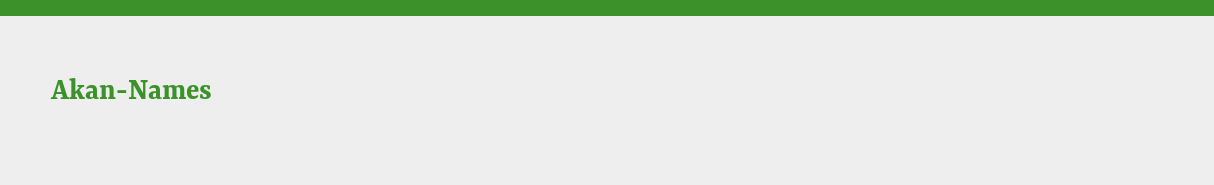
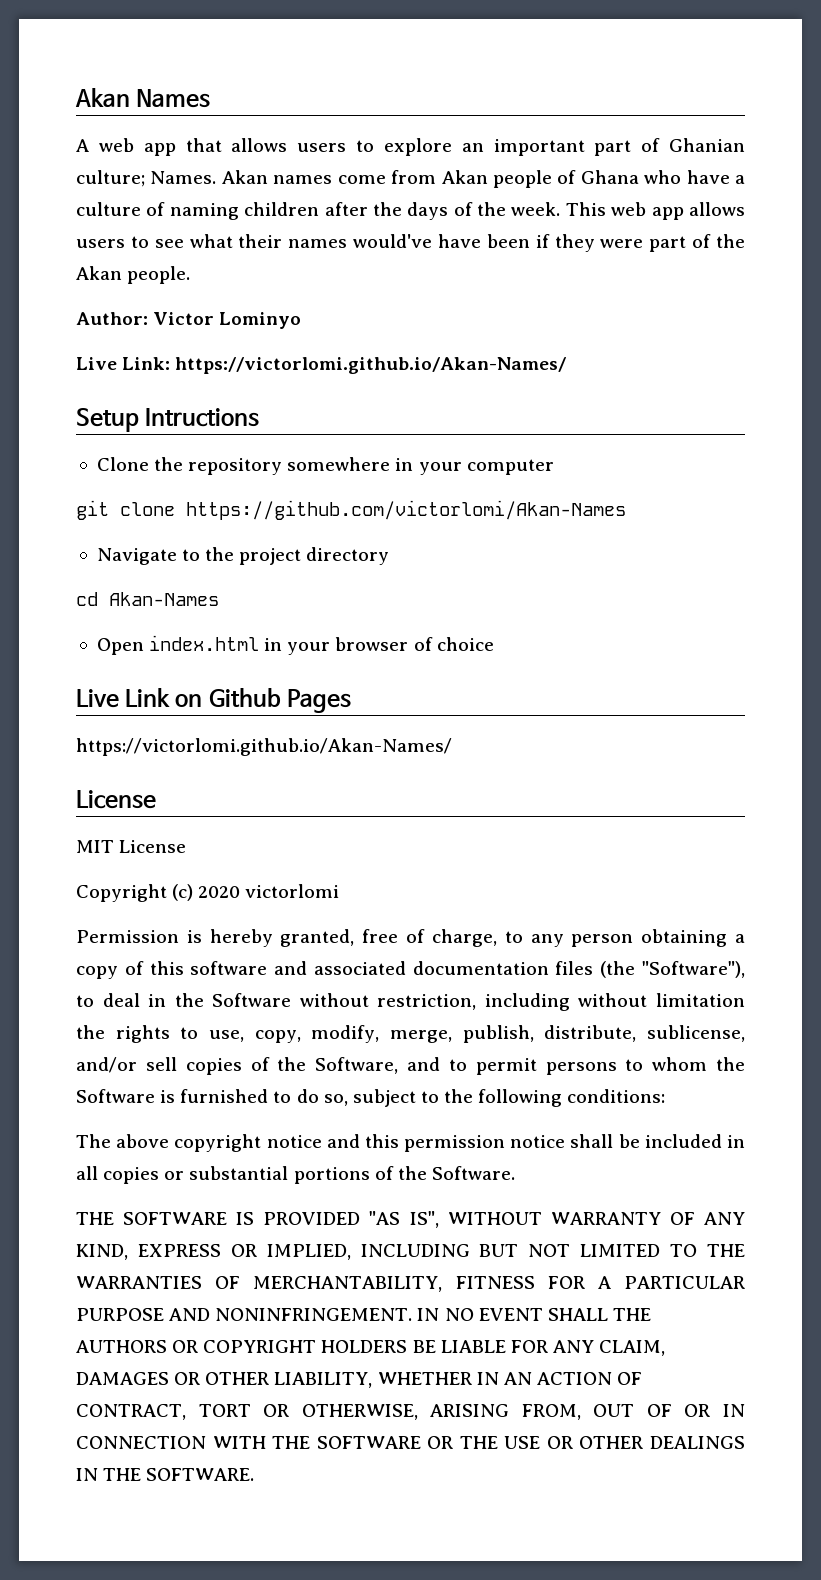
[50,78,212,99] Akan-Names -> [75,88,211,108] [76,138,745,156] [76,170,745,188] [76,202,745,220] [76,234,745,252] [76,266,191,284] [76,312,302,329] [76,357,567,374] [76,408,260,432] [96,457,554,475] [76,500,626,520] [96,547,390,565] [76,592,219,606] [96,635,494,655] [76,688,351,713] [76,738,452,756] [76,790,156,809] [76,840,187,853] [76,884,340,902] [76,929,746,947] [76,961,746,979] [76,993,745,1011] [76,1025,746,1043] [76,1057,745,1075] [76,1089,666,1107] [76,1134,745,1152] [76,1166,515,1184] [76,1211,745,1228] [76,1244,746,1260] [76,1276,746,1292] [76,1308,651,1321] [76,1340,666,1356] [76,1372,643,1388] [76,1404,745,1420] [76,1436,746,1449] [76,1468,255,1481] Akan Names // A web app that allows users to explore an important part of Ghanian culture; Names. Akan names come from Akan people of Ghana who have a culture of naming children after the days of the week. This web app allows users to see what their names would've have been if they were part of the Akan people. // Author: Victor Lominyo // Live Link: https://victorlomi.github.io/Akan-Names/ // Setup Intructions // Clone the repository somewhere in your computer // git clone https://github.com/victorlomi/Akan-Names // Navigate to the project directory // cd Akan-Names // Open index.html in your browser of choice // Live Link on Github Pages // https://victorlomi.github.io/Akan-Names/ // License // MIT License // Copyright (c) 2020 victorlomi // Permission is hereby granted, free of charge, to any person obtaining a copy of this software and associated documentation files (the "Software"), to deal in the Software without restriction, including without limitation the rights to use, copy, modify, merge, publish, distribute, sublicense, and/or sell copies of the Software, and to permit persons to whom the Software is furnished to do so, subject to the following conditions: // The above copyright notice and this permission notice shall be included in all copies or substantial portions of the Software. // THE SOFTWARE IS PROVIDED "AS IS", WITHOUT WARRANTY OF ANY KIND, EXPRESS OR IMPLIED, INCLUDING BUT NOT LIMITED TO THE WARRANTIES OF MERCHANTABILITY, FITNESS FOR A PARTICULAR PURPOSE AND NONINFRINGEMENT. IN NO EVENT SHALL THE AUTHORS OR COPYRIGHT HOLDERS BE LIABLE FOR ANY CLAIM, DAMAGES OR OTHER LIABILITY, WHETHER IN AN ACTION OF CONTRACT, TORT OR OTHERWISE, ARISING FROM, OUT OF OR IN CONNECTION WITH THE SOFTWARE OR THE USE OR OTHER DEALINGS IN THE SOFTWARE.

